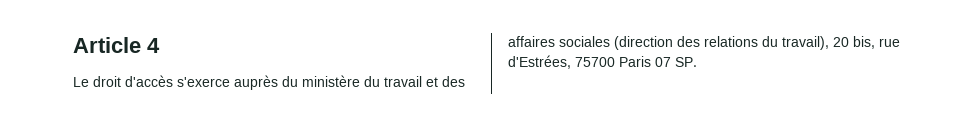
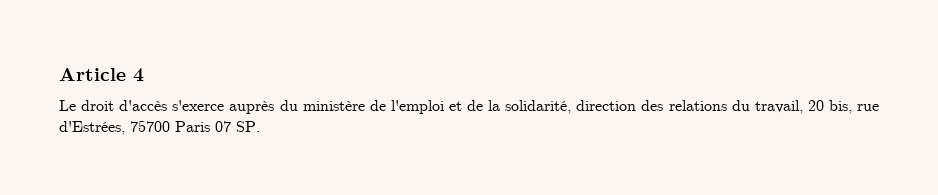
[364,76,465,87] [508,36,673,50] du travail et des affaires sociales (direction -> [369,100,637,114] de l'emploi et de la solidarité, direction
[782,36,829,50] travail), -> [754,100,803,114] travail,

